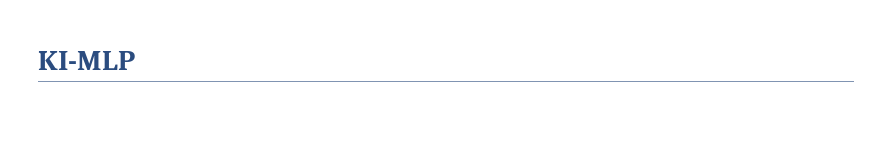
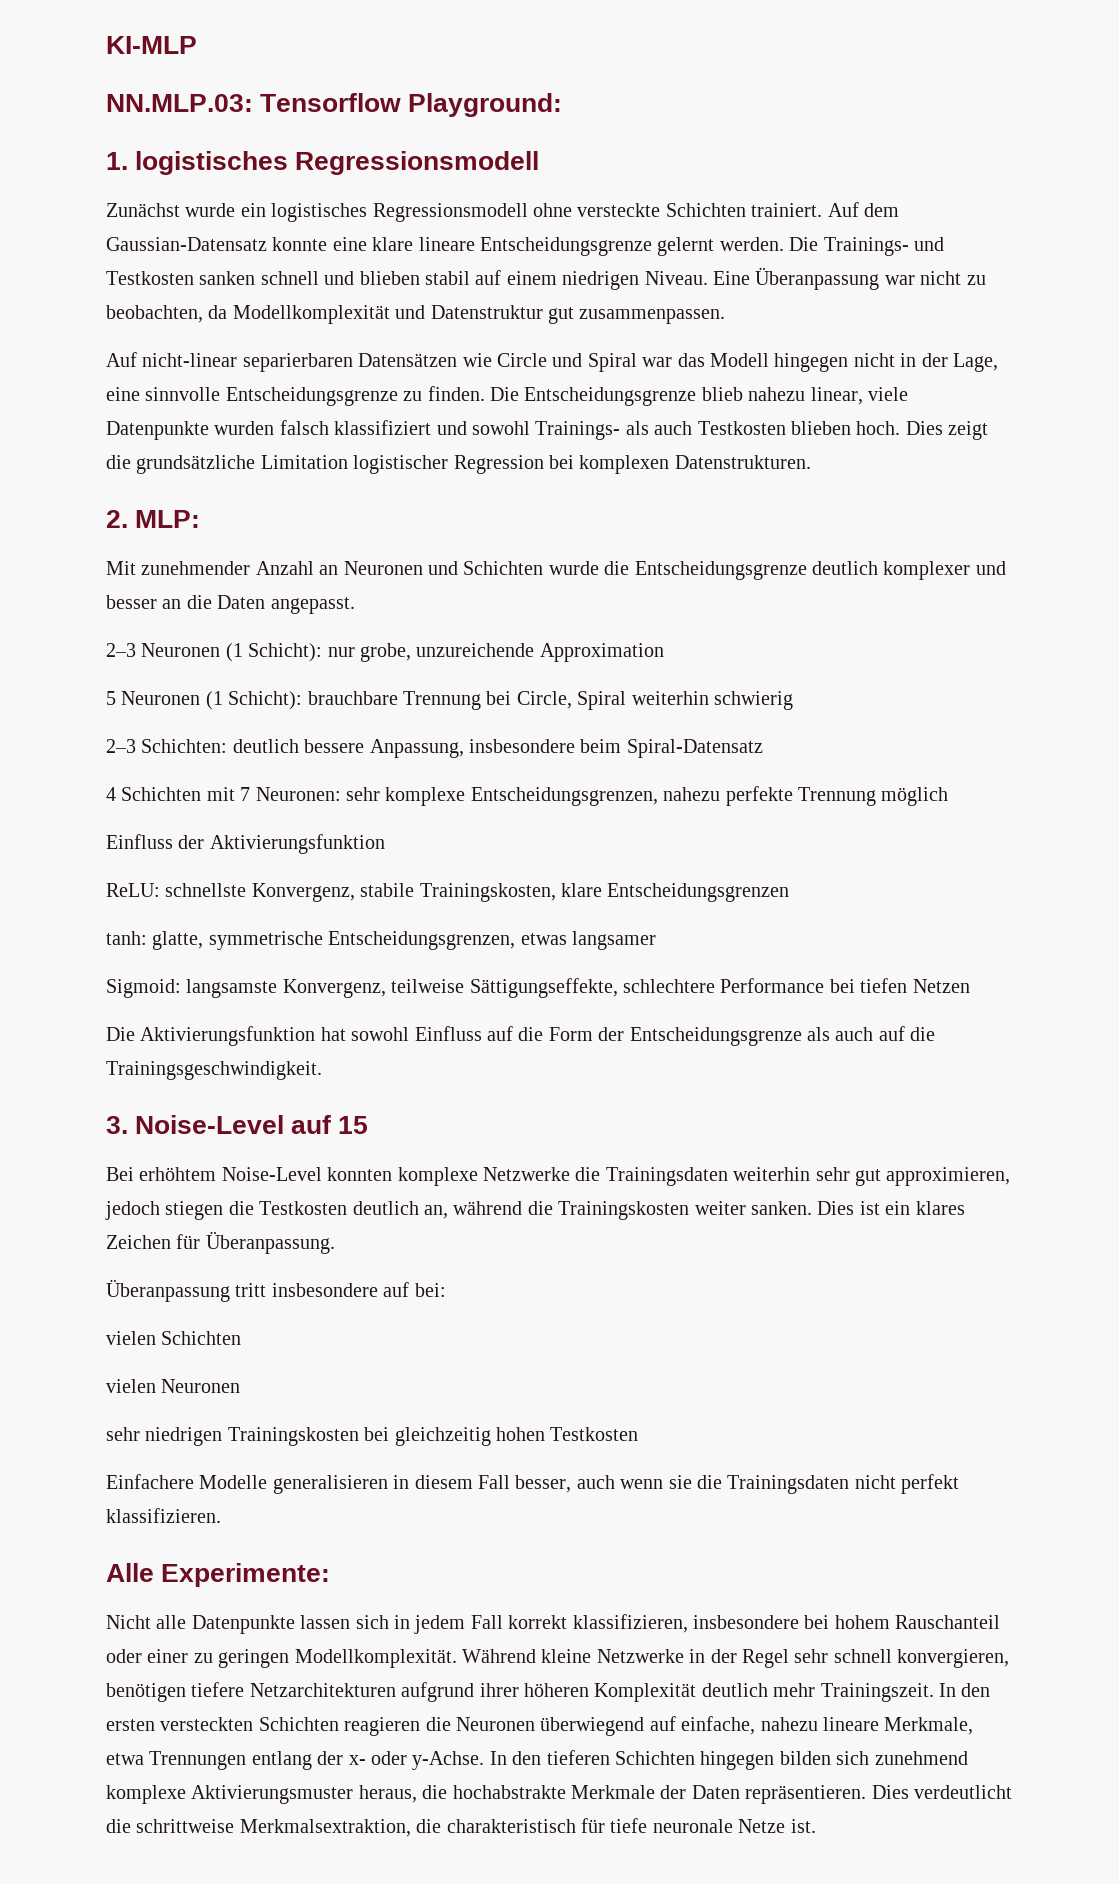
(135, 60) none -> [106,93,563,117] [106,151,540,175] [106,202,899,222] [106,237,944,256] [106,267,986,290] [106,305,726,324] [106,352,998,372] [106,386,908,406] [106,420,989,440] [106,455,811,474] [106,510,201,528] [106,561,1006,580] [106,595,355,614] [106,643,664,662] [106,691,793,710] [106,739,763,758] [106,786,949,806] [106,834,385,854] [106,883,790,902] [106,931,656,950] [106,978,970,998] [106,1026,936,1046] [106,1061,322,1080] [106,1115,369,1134] [106,1167,1011,1186] [105,1201,965,1220] [106,1231,335,1254] [106,1279,446,1302] [106,1331,242,1345] [106,1379,241,1393] [106,1427,639,1446] [106,1474,960,1494] [106,1508,221,1523] [106,1563,331,1587] [106,1614,1001,1634] [106,1649,1010,1668] [106,1682,991,1702] [106,1716,974,1736] [106,1750,968,1770] [106,1785,1012,1804] [106,1818,816,1837] // NN.MLP.03: Tensorflow Playground: // 1. logistisches Regressionsmodell // Zunächst wurde ein logistisches Regressionsmodell ohne versteckte Schichten trainiert. Auf dem Gaussian-Datensatz konnte eine klare lineare Entscheidungsgrenze gelernt werden. Die Trainings- und Testkosten sanken schnell und blieben stabil auf einem niedrigen Niveau. Eine Überanpassung war nicht zu beobachten, da Modellkomplexität und Datenstruktur gut zusammenpassen. // Auf nicht-linear separierbaren Datensätzen wie Circle und Spiral war das Modell hingegen nicht in der Lage, eine sinnvolle Entscheidungsgrenze zu finden. Die Entscheidungsgrenze blieb nahezu linear, viele Datenpunkte wurden falsch klassifiziert und sowohl Trainings- als auch Testkosten blieben hoch. Dies zeigt die grundsätzliche Limitation logistischer Regression bei komplexen Datenstrukturen. // 2. MLP: // Mit zunehmender Anzahl an Neuronen und Schichten wurde die Entscheidungsgrenze deutlich komplexer und besser an die Daten angepasst. // 2–3 Neuronen (1 Schicht): nur grobe, unzureichende Approximation // 5 Neuronen (1 Schicht): brauchbare Trennung bei Circle, Spiral weiterhin schwierig // 2–3 Schichten: deutlich bessere Anpassung, insbesondere beim Spiral-Datensatz // 4 Schichten mit 7 Neuronen: sehr komplexe Entscheidungsgrenzen, nahezu perfekte Trennung möglich // Einfluss der Aktivierungsfunktion // ReLU: schnellste Konvergenz, stabile Trainingskosten, klare Entscheidungsgrenzen // tanh: glatte, symmetrische Entscheidungsgrenzen, etwas langsamer // Sigmoid: langsamste Konvergenz, teilweise Sättigungseffekte, schlechtere Performance bei tiefen Netzen // Die Aktivierungsfunktion hat sowohl Einfluss auf die Form der Entscheidungsgrenze als auch auf die Trainingsgeschwindigkeit. // 3. Noise-Level auf 15 // Bei erhöhtem Noise-Level konnten komplexe Netzwerke die Trainingsdaten weiterhin sehr gut approximieren, jedoch stiegen die Testkosten deutlich an, während die Trainingskosten weiter sanken. Dies ist ein klares Zeichen für Überanpassung. // Überanpassung tritt insbesondere auf bei: // vielen Schichten // vielen Neuronen // sehr niedrigen Trainingskosten bei gleichzeitig hohen Testkosten // Einfachere Modelle generalisieren in diesem Fall besser, auch wenn sie die Trainingsdaten nicht perfekt klassifizieren. // Alle Experimente: // Nicht alle Datenpunkte lassen sich in jedem Fall korrekt klassifizieren, insbesondere bei hohem Rauschanteil oder einer zu geringen Modellkomplexität. Während kleine Netzwerke in der Regel sehr schnell konvergieren, benötigen tiefere Netzarchitekturen aufgrund ihrer höheren Komplexität deutlich mehr Trainingszeit. In den ersten versteckten Schichten reagieren die Neuronen überwiegend auf einfache, nahezu lineare Merkmale, etwa Trennungen entlang der x- oder y-Achse. In den tieferen Schichten hingegen bilden sich zunehmend komplexe Aktivierungsmuster heraus, die hochabstrakte Merkmale der Daten repräsentieren. Dies verdeutlicht die schrittweise Merkmalsextraktion, die charakteristisch für tiefe neuronale Netze ist.

